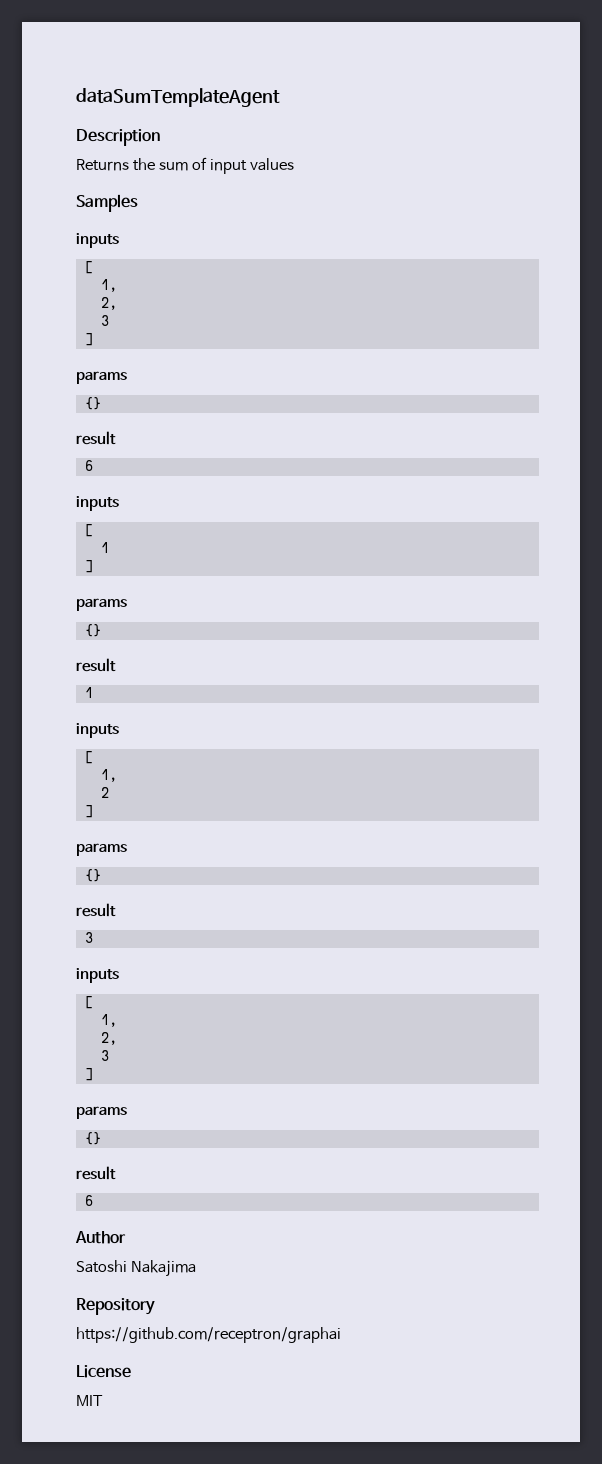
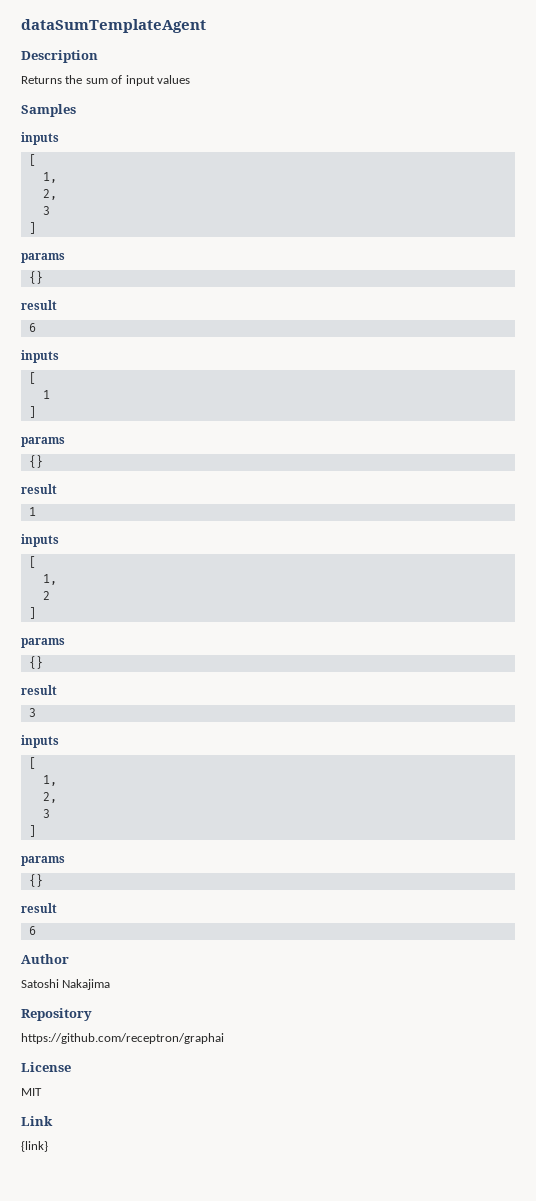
(103, 1400) none -> [21,1116,53,1126] [21,1141,48,1152] // Link // {link}

